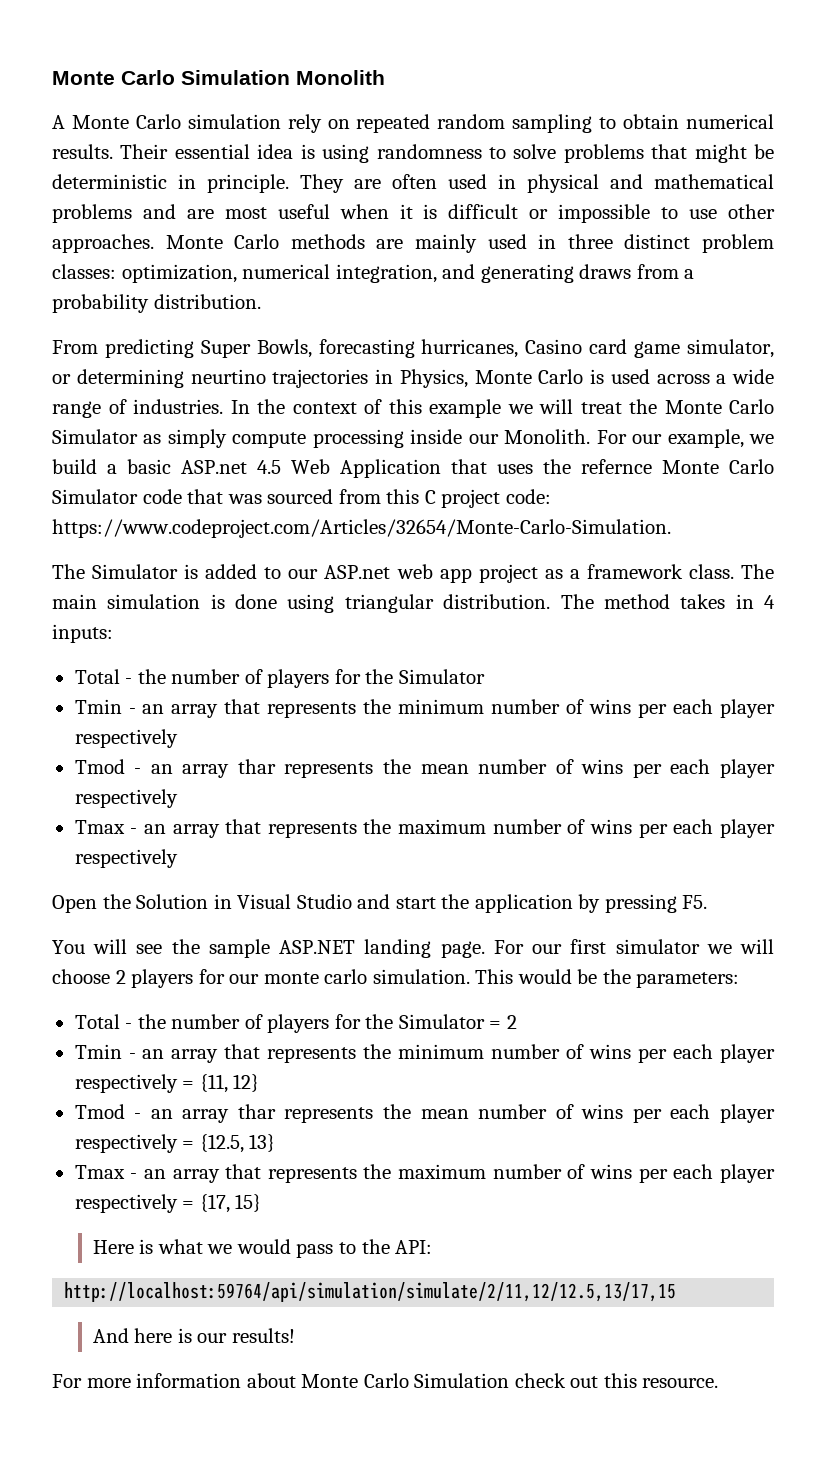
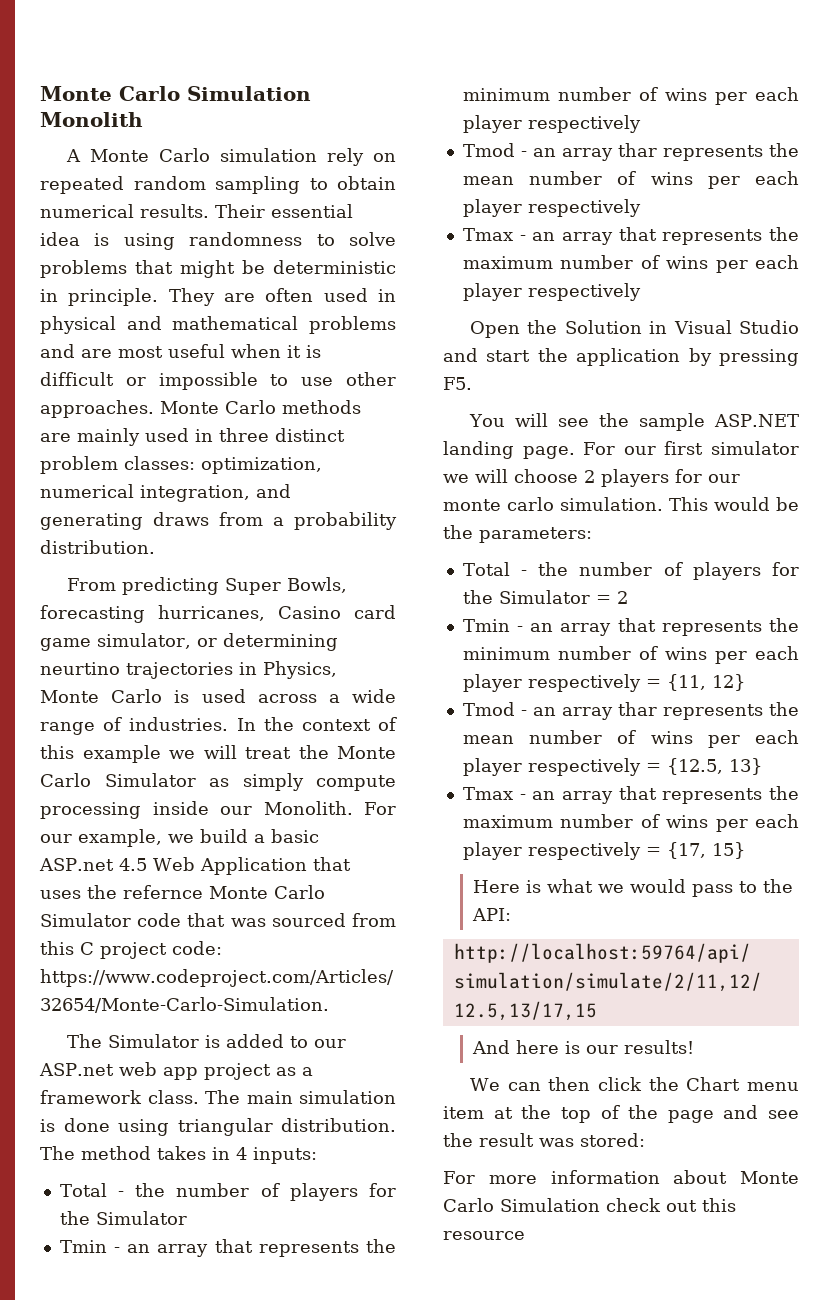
(295, 1335) none -> [469,1077,799,1091] [443,1105,799,1123] [443,1133,645,1147] // We can then click the Chart menu item at the top of the page and see the result was stored:
[642,1378,719,1388] resource. -> [443,1231,525,1240] resource

